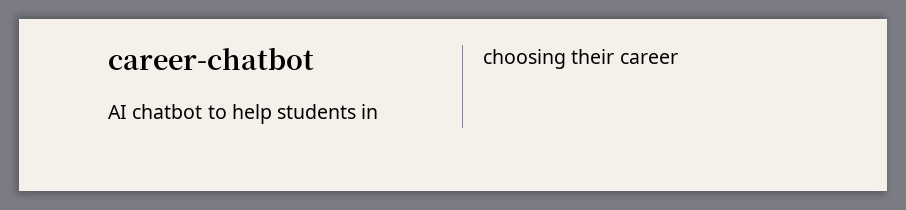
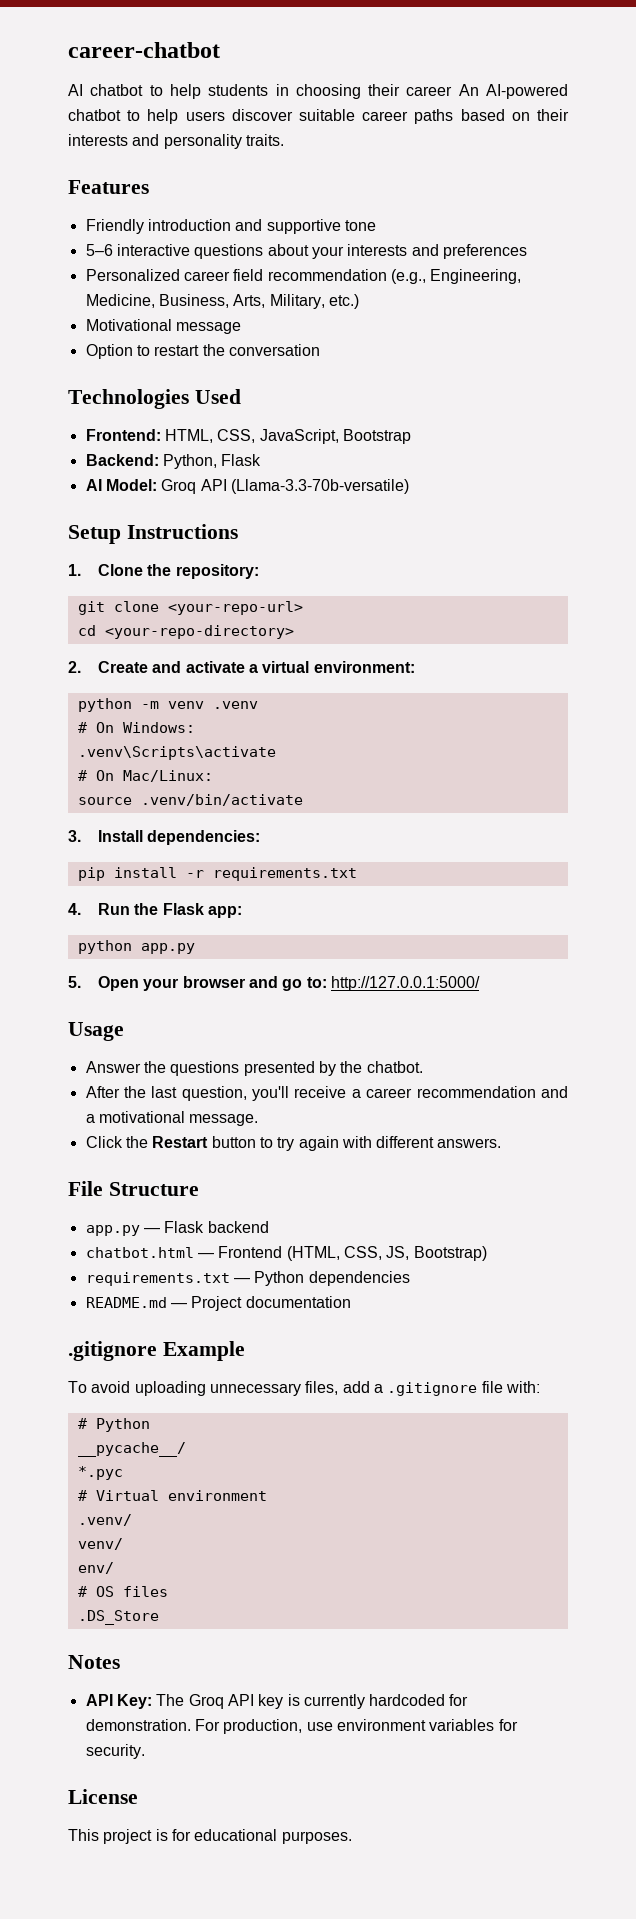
(678, 58) none -> [458,84,568,99] [68,109,569,124] [68,134,284,149] [68,180,149,194] [85,219,376,234] [85,244,527,259] [85,269,522,284] [85,294,359,309] [85,319,241,334] [85,344,320,359] [68,389,241,409] [85,429,411,444] [85,454,262,469] [85,479,409,494] [68,524,238,544] [68,564,259,579] [77,601,303,615] [77,625,294,639] [68,661,415,673] [77,698,258,712] [77,722,195,733] [77,746,276,760] [77,770,213,782] [77,794,303,806] [68,830,261,845] [77,867,357,881] [68,903,242,918] [77,940,195,954] [68,976,480,991] [68,1022,124,1041] [85,1061,423,1076] [85,1086,568,1101] [85,1111,259,1126] [85,1136,502,1151] [68,1181,199,1196] [85,1221,269,1236] [85,1246,487,1261] [85,1271,410,1286] [85,1296,351,1311] [68,1341,245,1361] [68,1381,540,1396] [77,1418,150,1432] [77,1442,186,1457] [77,1466,123,1480] [77,1490,267,1501] [77,1514,132,1526] [77,1538,123,1550] [77,1562,114,1574] [77,1586,168,1597] [77,1610,159,1625] [68,1655,120,1669] [85,1694,469,1709] [85,1719,518,1734] [85,1744,145,1759] [68,1789,138,1804] [68,1829,352,1844] An AI-powered chatbot to help users discover suitable career paths based on their interests and personality traits. // Features // Friendly introduction and supportive tone // 5–6 interactive questions about your interests and preferences // Personalized career field recommendation (e.g., Engineering, Medicine, Business, Arts, Military, etc.) // Motivational message // Option to restart the conversation // Technologies Used // Frontend: HTML, CSS, JavaScript, Bootstrap // Backend: Python, Flask // AI Model: Groq API (Llama-3.3-70b-versatile) // Setup Instructions // 1. Clone the repository: // git clone <your-repo-url> // cd <your-repo-directory> // 2. Create and activate a virtual environment: // python -m venv .venv // # On Windows: // .venv\Scripts\activate // # On Mac/Linux: // source .venv/bin/activate // 3. Install dependencies: // pip install -r requirements.txt // 4. Run the Flask app: // python app.py // 5. Open your browser and go to: http://127.0.0.1:5000/ // Usage // Answer the questions presented by the chatbot. // After the last question, you'll receive a career recommendation and a motivational message. // Click the Restart button to try again with different answers. // File Structure // app.py — Flask backend // chatbot.html — Frontend (HTML, CSS, JS, Bootstrap) // requirements.txt — Python dependencies // README.md — Project documentation // .gitignore Example // To avoid uploading unnecessary files, add a .gitignore file with: // # Python // __pycache__/ // *.pyc // # Virtual environment // .venv/ // venv/ // env/ // # OS files // .DS_Store // Notes // API Key: The Groq API key is currently hardcoded for demonstration. For production, use environment variables for security. // License // This project is for educational purposes.

